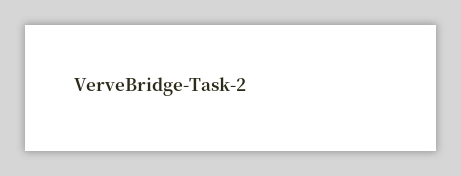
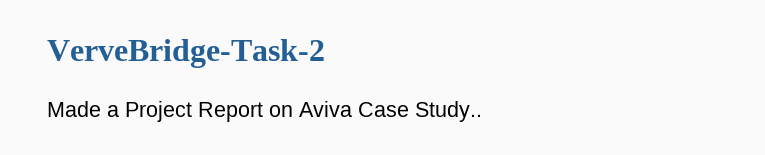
(246, 86) none -> [47,101,482,122] // Made a Project Report on Aviva Case Study..

